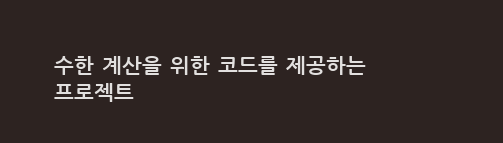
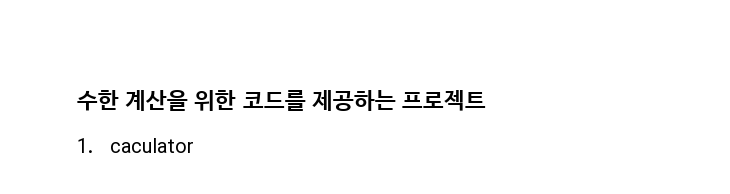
(134, 92) none -> [77,138,194,153] // 1. caculator

